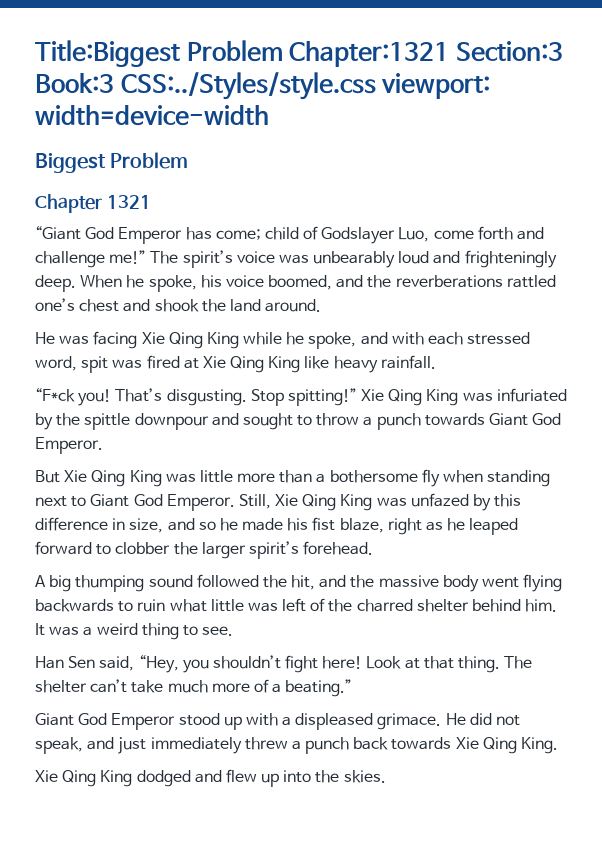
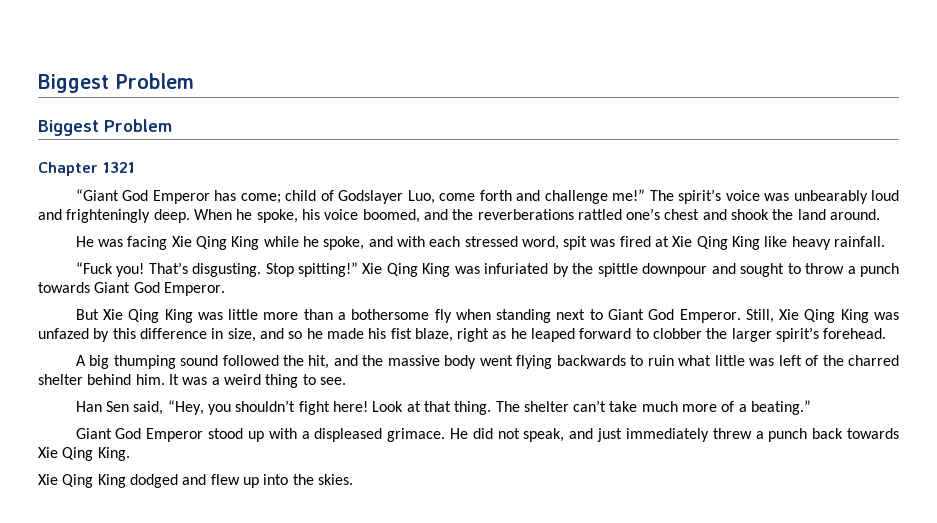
[35,40,563,67] [35,72,491,100] [35,105,269,126] Title:Biggest Problem Chapter:1321 Section:3 Book:3 CSS:../Styles/style.css viewport: width=device-width -> [38,73,194,93] Biggest Problem
[35,388,75,402] “F*ck -> [75,262,113,274] “Fuck

